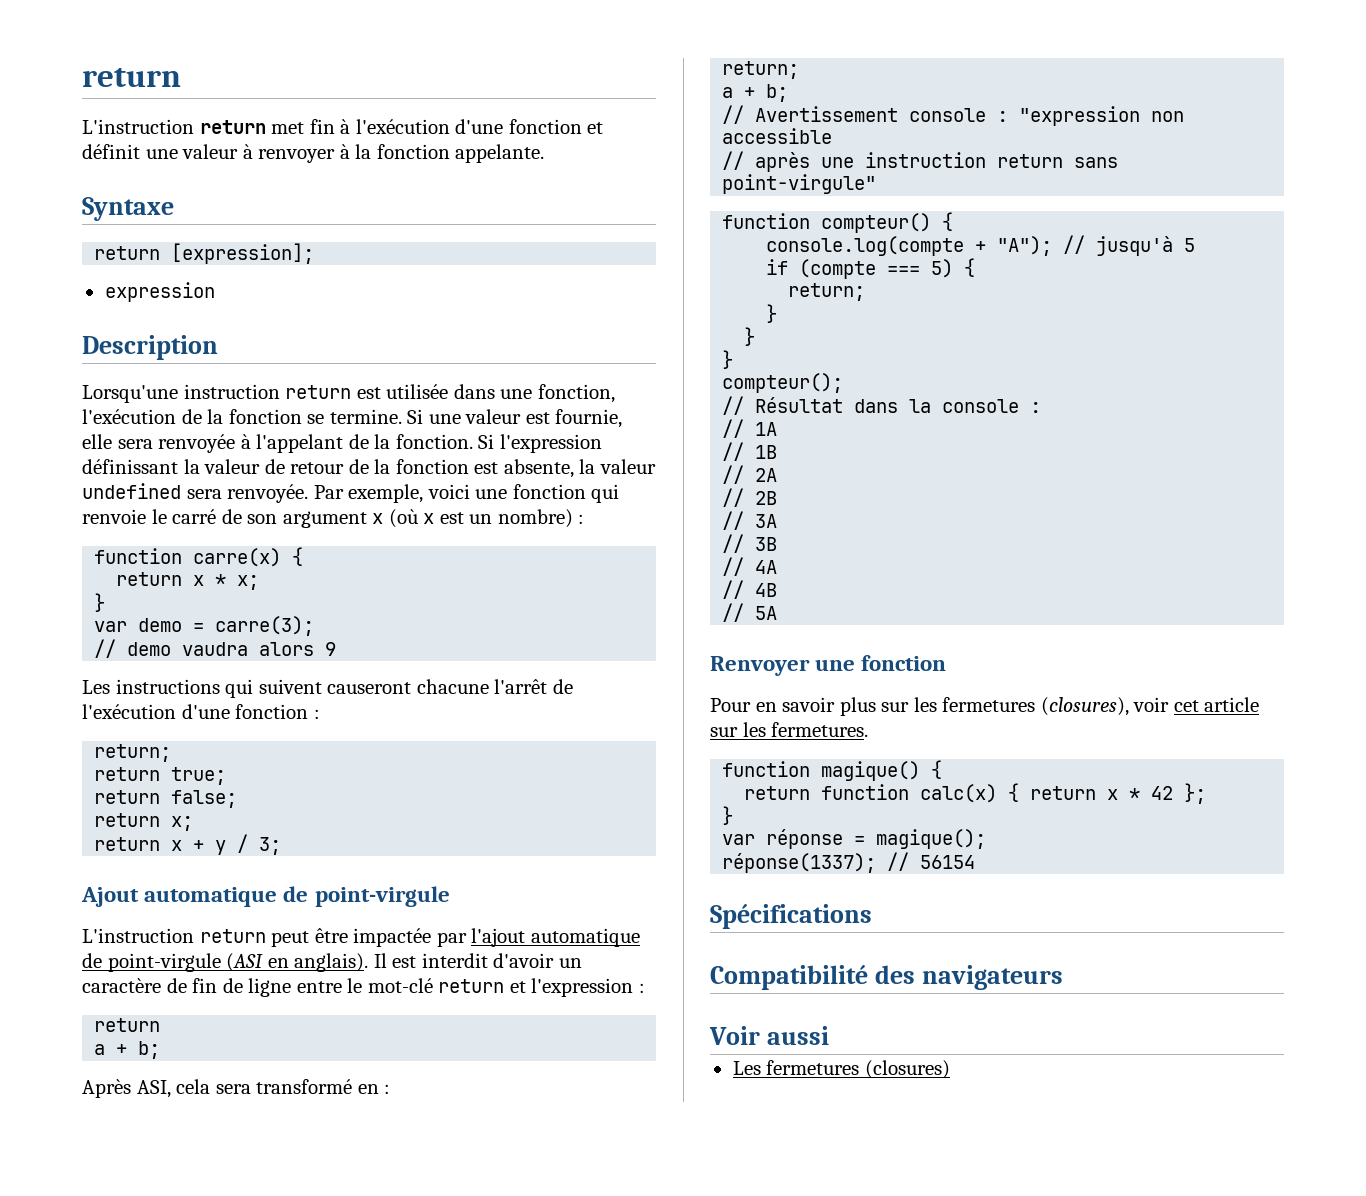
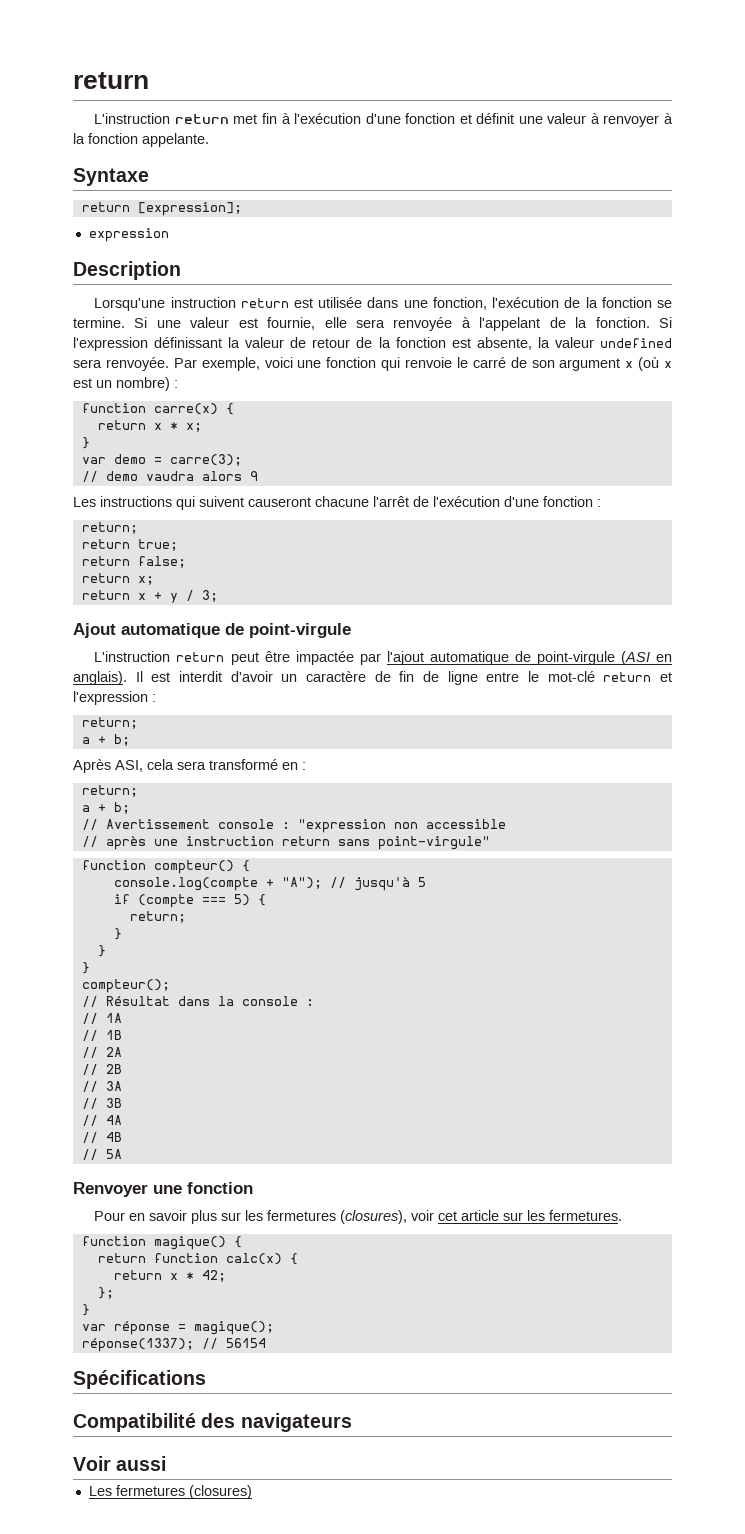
[94,1018,161,1032] return -> [81,717,138,729] return;
[1030,786,1174,800] return x * 42 -> [113,1270,226,1282] // return x * 42; //

